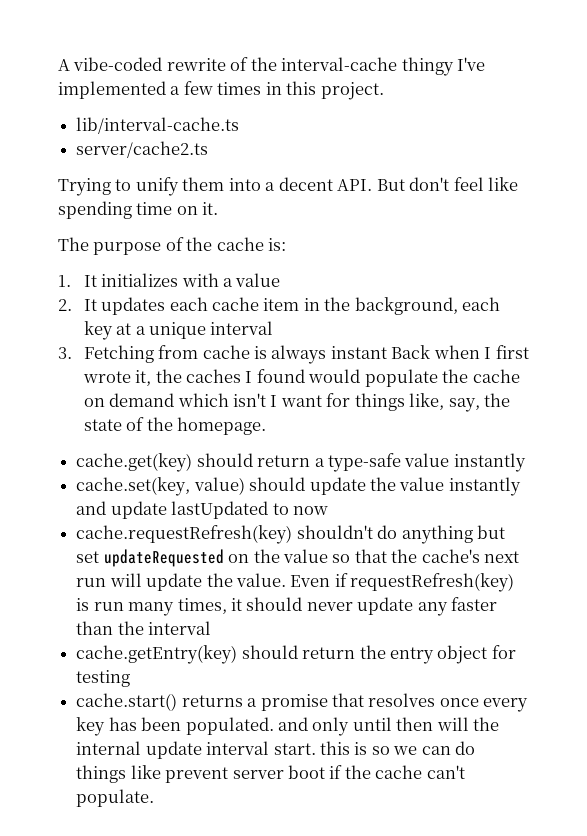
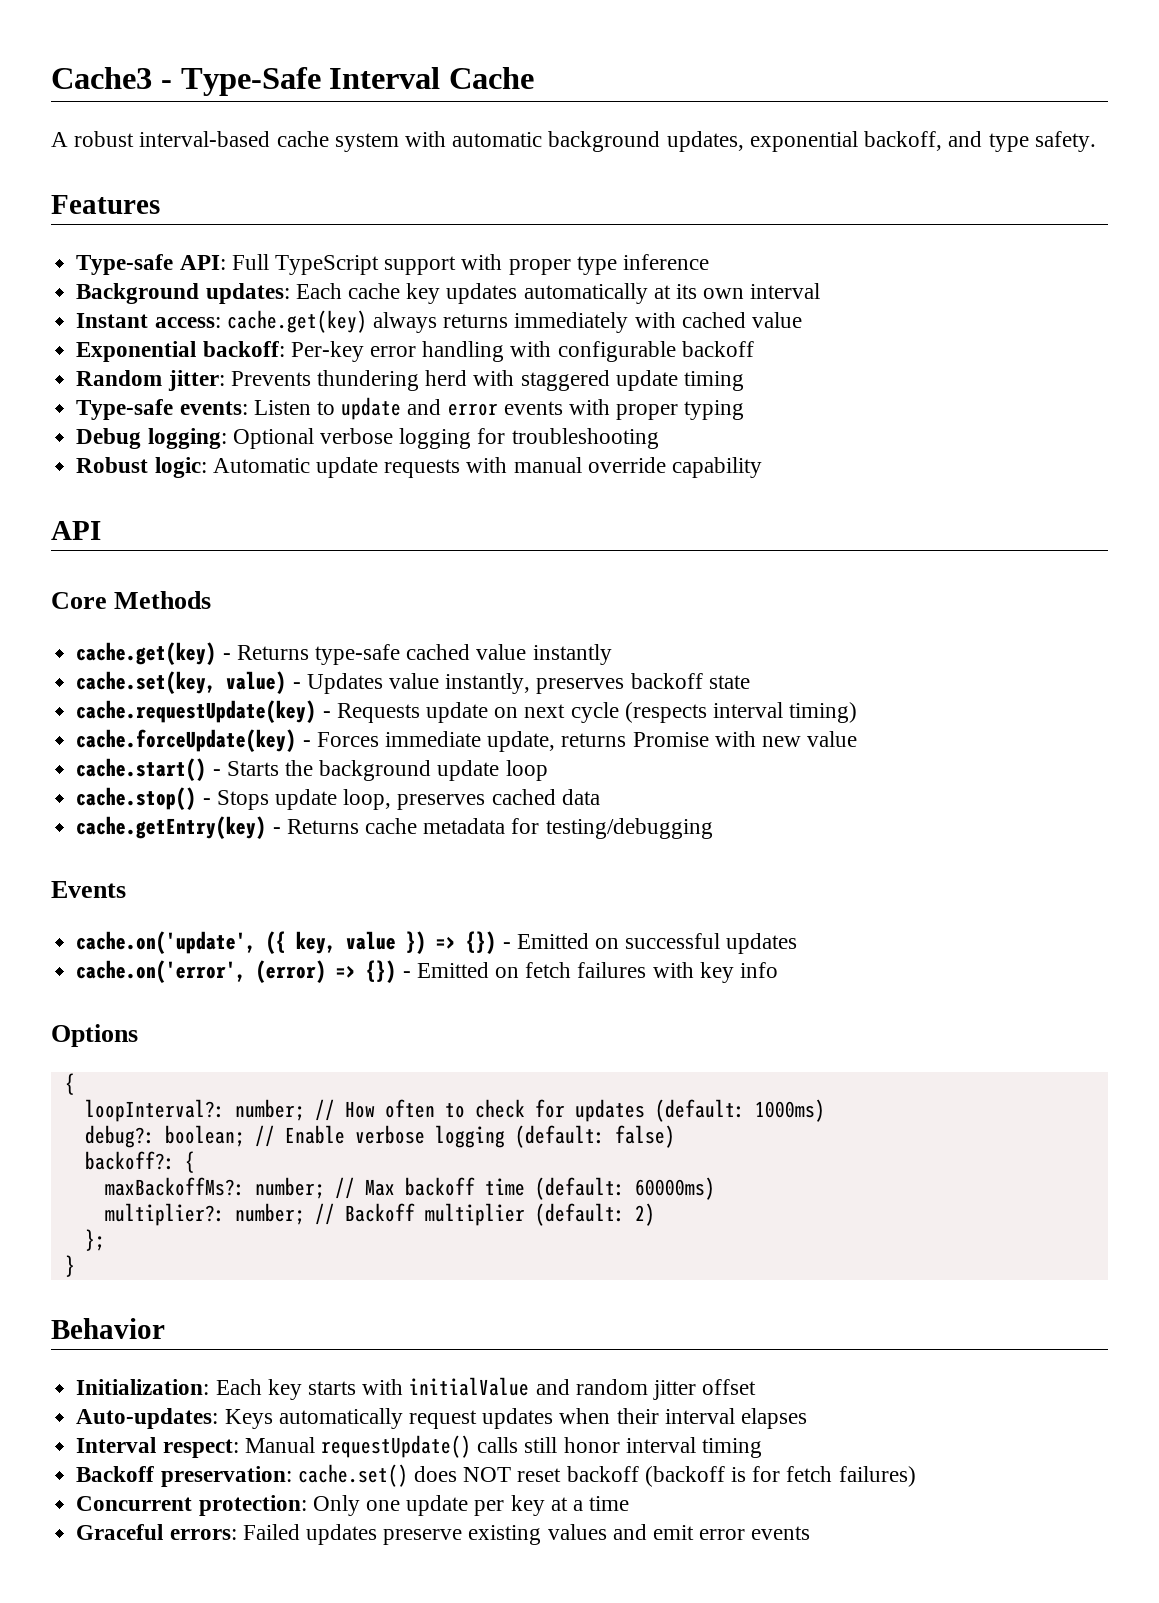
[58,57,486,76] [58,81,384,100] [76,117,240,134] [76,141,209,158] [58,177,519,196] [58,201,219,219] [58,237,287,255] [58,273,281,287] [58,297,501,315] [83,321,274,340] [58,345,529,364] [82,369,520,387] [83,393,511,412] [83,417,267,435] [76,453,526,472] [76,477,521,496] [76,501,328,519] [76,525,505,544] [76,549,520,567] [76,573,515,592] [76,597,498,616] [76,621,212,635] [76,645,516,664] [76,670,131,687] [76,693,529,712] [76,717,500,736] [76,741,476,759] [76,765,465,783] [76,789,155,807] A vibe-coded rewrite of the interval-cache thingy I've implemented a few times in this project. // lib/interval-cache.ts // server/cache2.ts // Trying to unify them into a decent API. But don't feel like spending time on it. // The purpose of the cache is: // 1. It initializes with a value // 2. It updates each cache item in the background, each key at a unique interval // 3. Fetching from cache is always instant Back when I first wrote it, the caches I found would populate the cache on demand which isn't I want for things like, say, the state of the homepage. // cache.get(key) should return a type-safe value instantly // cache.set(key, value) should update the value instantly and update lastUpdated to now // cache.requestRefresh(key) shouldn't do anything but set updateRequested on the value so that the cache's next run will update the value. Even if requestRefresh(key) is run many times, it should never update any faster than the interval // cache.getEntry(key) should return the entry object for testing // cache.start() returns a promise that resolves once every key has been populated. and only until then will the internal update interval start. this is so we can do things like prevent server boot if the cache can't populate. -> [51,67,535,96] [51,131,1096,152] [51,195,160,214] [76,254,709,275] [76,283,821,304] [76,310,802,333] [76,341,754,362] [76,370,744,391] [76,397,745,420] [76,428,659,449] [76,457,762,478] [51,521,101,540] [51,591,212,609] [76,642,612,665] [76,671,750,694] [76,700,858,723] [76,729,858,752] [76,758,548,781] [76,787,600,810] [76,816,713,839] [51,881,126,898] [76,931,798,954] [76,960,778,983] [51,1024,138,1047] [64,1073,75,1095] [84,1099,825,1122] [84,1125,675,1148] [84,1151,195,1173] [104,1177,715,1200] [104,1203,655,1226] [84,1229,105,1251] [64,1255,75,1277] [51,1318,165,1339] [76,1377,757,1400] [76,1408,807,1429] [76,1435,762,1458] [76,1464,916,1487] [76,1495,630,1516] [76,1524,811,1545] Cache3 - Type-Safe Interval Cache // A robust interval-based cache system with automatic background updates, exponential backoff, and type safety. // Features // Type-safe API: Full TypeScript support with proper type inference // Background updates: Each cache key updates automatically at its own interval // Instant access: cache.get(key) always returns immediately with cached value // Exponential backoff: Per-key error handling with configurable backoff // Random jitter: Prevents thundering herd with staggered update timing // Type-safe events: Listen to update and error events with proper typing // Debug logging: Optional verbose logging for troubleshooting // Robust logic: Automatic update requests with manual override capability // API // Core Methods // cache.get(key) - Returns type-safe cached value instantly // cache.set(key, value) - Updates value instantly, preserves backoff state // cache.requestUpdate(key) - Requests update on next cycle (respects interval timing) // cache.forceUpdate(key) - Forces immediate update, returns Promise with new value // cache.start() - Starts the background update loop // cache.stop() - Stops update loop, preserves cached data // cache.getEntry(key) - Returns cache metadata for testing/debugging // Events // cache.on('update', ({ key, value }) => {}) - Emitted on successful updates // cache.on('error', (error) => {}) - Emitted on fetch failures with key info // Options // { // loopInterval?: number; // How often to check for updates (default: 1000ms) // debug?: boolean; // Enable verbose logging (default: false) // backoff?: { // maxBackoffMs?: number; // Max backoff time (default: 60000ms) // multiplier?: number; // Backoff multiplier (default: 2) // }; // } // Behavior // Initialization: Each key starts with initialValue and random jitter offset // Auto-updates: Keys automatically request updates when their interval elapses // Interval respect: Manual requestUpdate() calls still honor interval timing // Backoff preservation: cache.set() does NOT reset backoff (backoff is for fetch failures) // Concurrent protection: Only one update per key at a time // Graceful errors: Failed updates preserve existing values and emit error events

